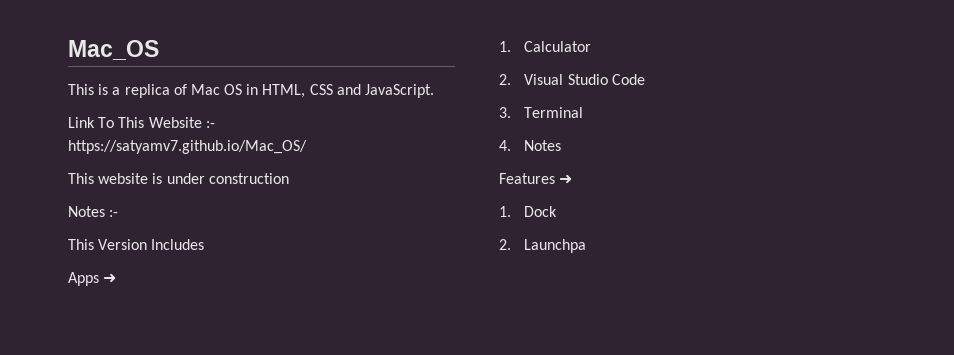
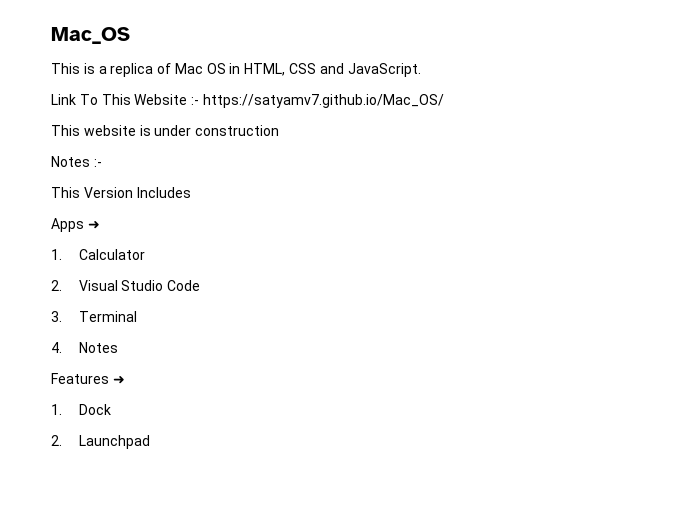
[524,239,587,253] Launchpa -> [78,435,150,449] Launchpad

